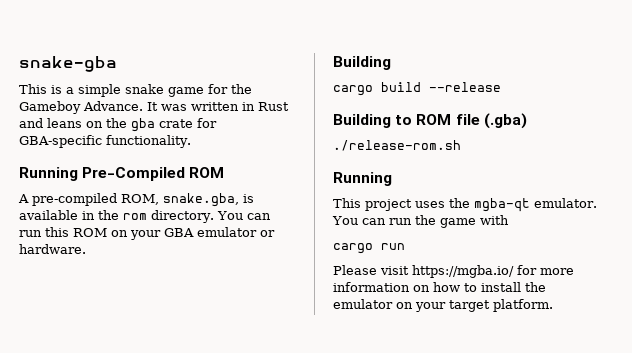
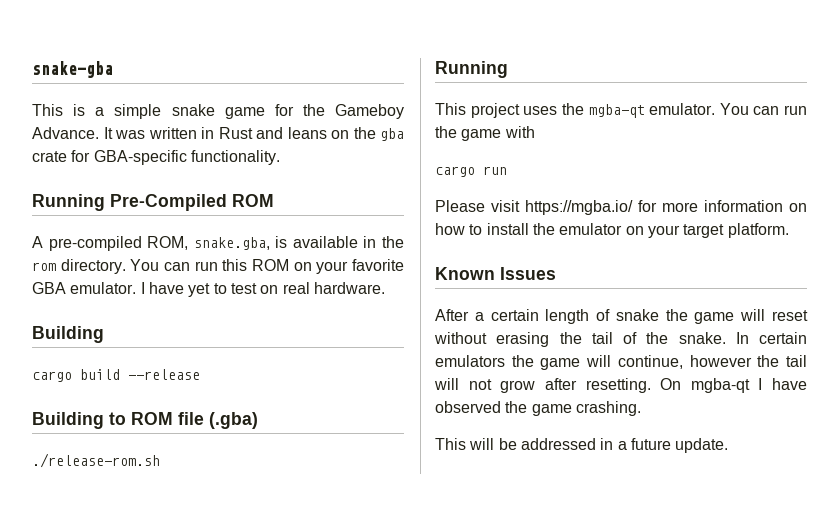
[164,227,275,237] GBA emulator or -> [352,259,405,271] [32,282,310,297] favorite GBA emulator. I have yet to test on real
(553, 305) none -> [435,267,556,280] [435,309,808,324] [434,332,807,347] [435,355,807,370] [434,378,807,393] [435,401,641,416] [435,438,729,453] // Known Issues // After a certain length of snake the game will reset without erasing the tail of the snake. In certain emulators the game will continue, however the tail will not grow after resetting. On mgba-qt I have observed the game crashing. // This will be addressed in a future update.

